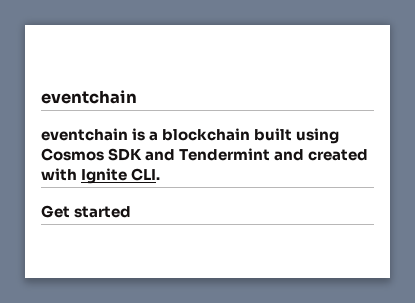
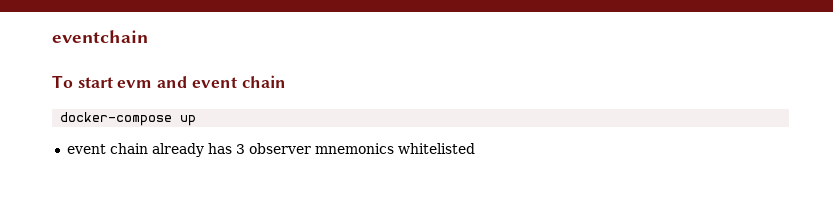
[41,128,340,144] [41,148,369,161] [41,168,161,184] [41,205,132,218] eventchain is a blockchain built using Cosmos SDK and Tendermint and created with Ignite CLI. // Get started -> [52,75,286,88] [60,112,197,126] [66,143,475,157] To start evm and event chain // docker-compose up // event chain already has 3 observer mnemonics whitelisted

